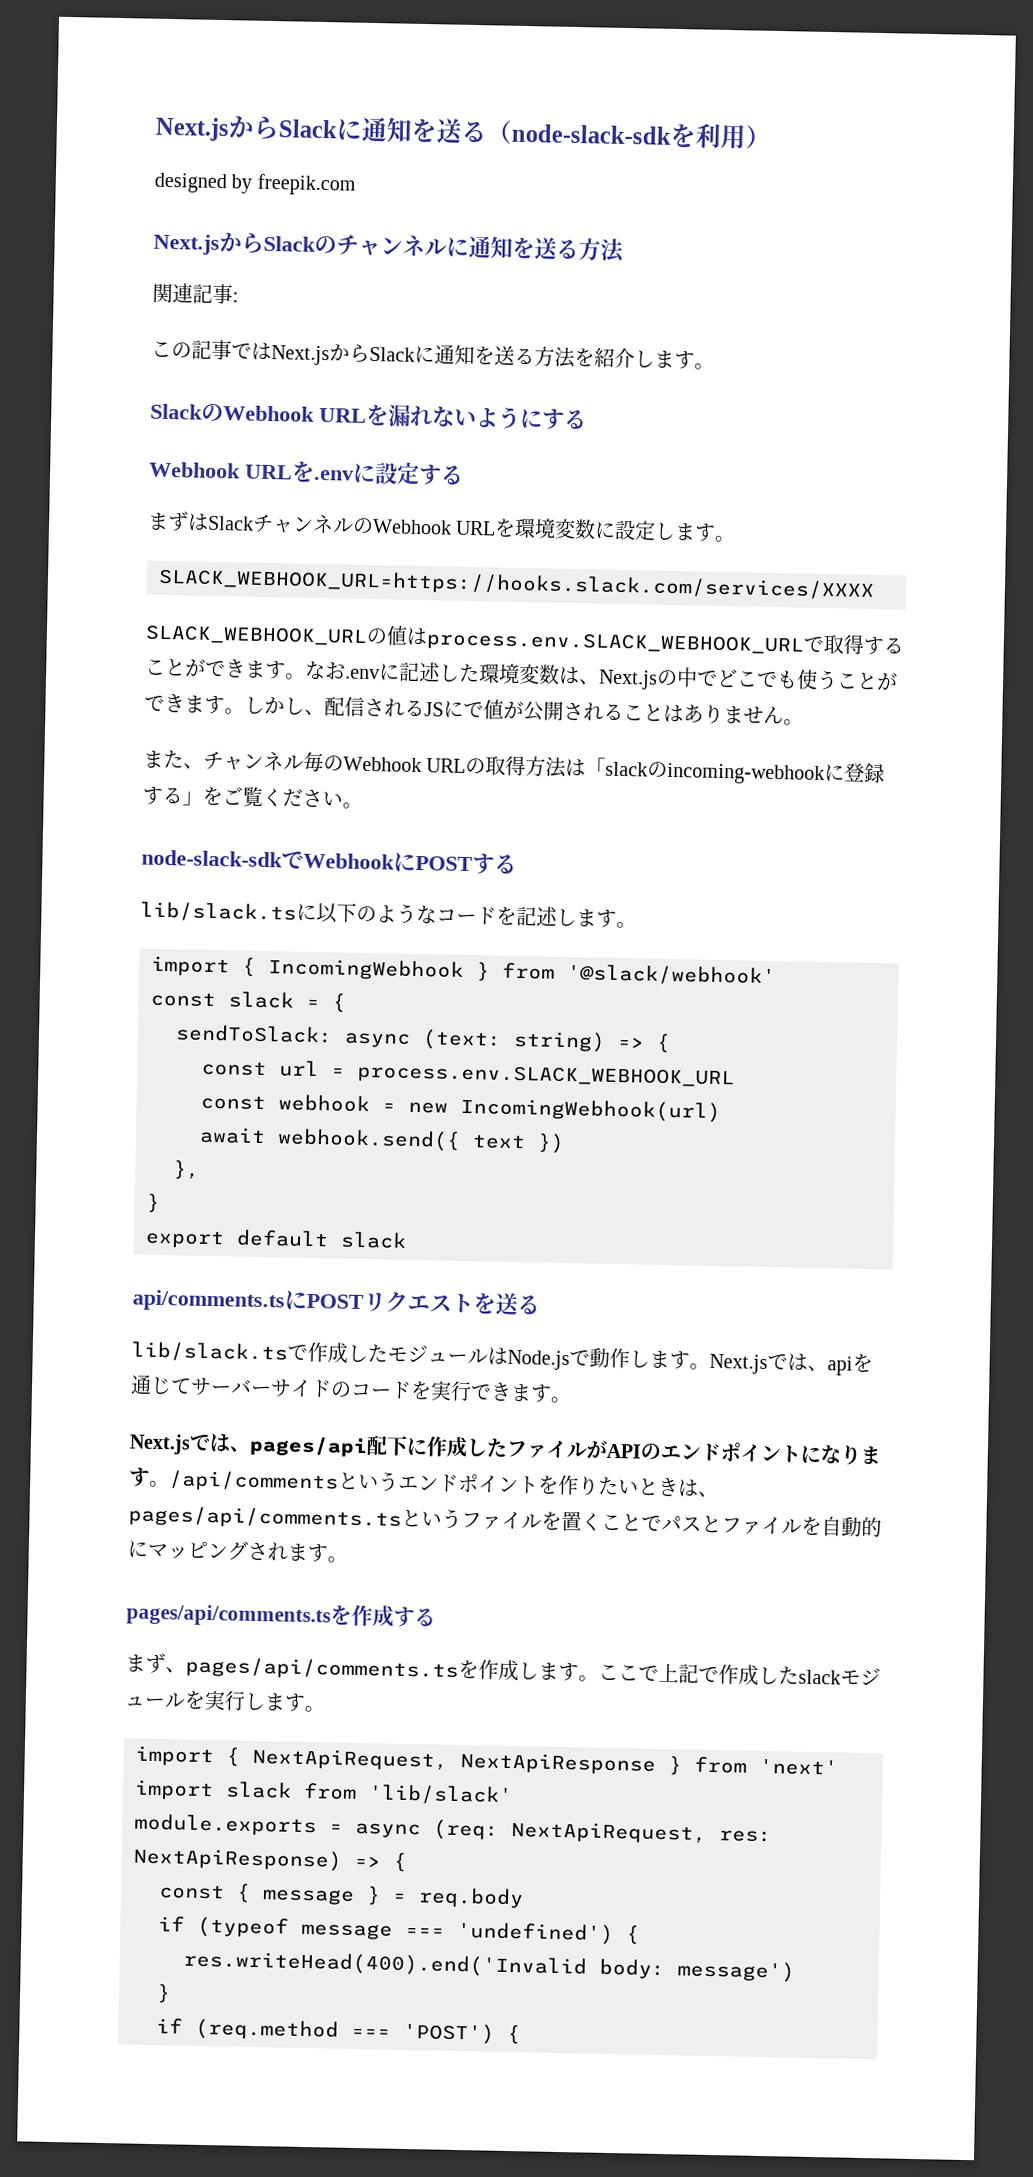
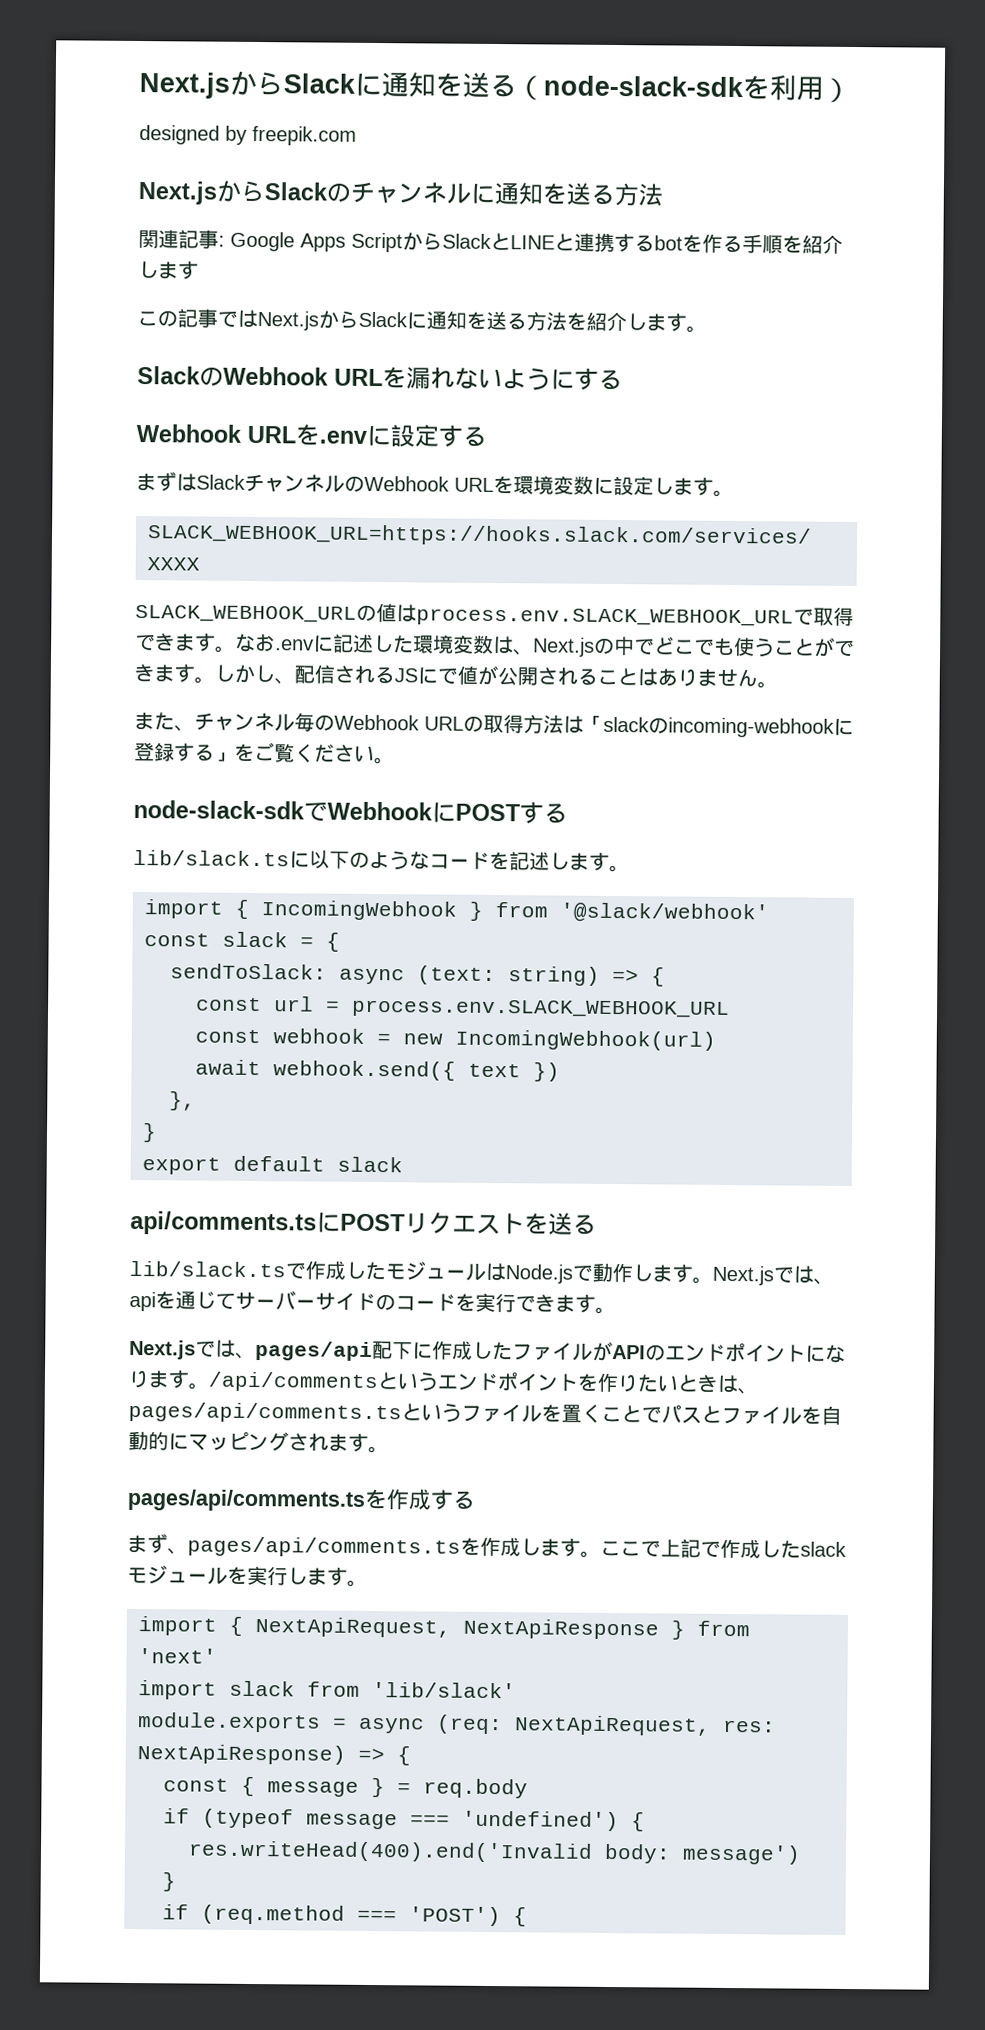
(239, 297) none -> [230,231,843,254] [138,261,199,280] Google Apps ScriptからSlackとLINEと連携するbotを作る手順を紹介します
[863,636,904,656] [145,658,206,677] することが -> (854, 616) none

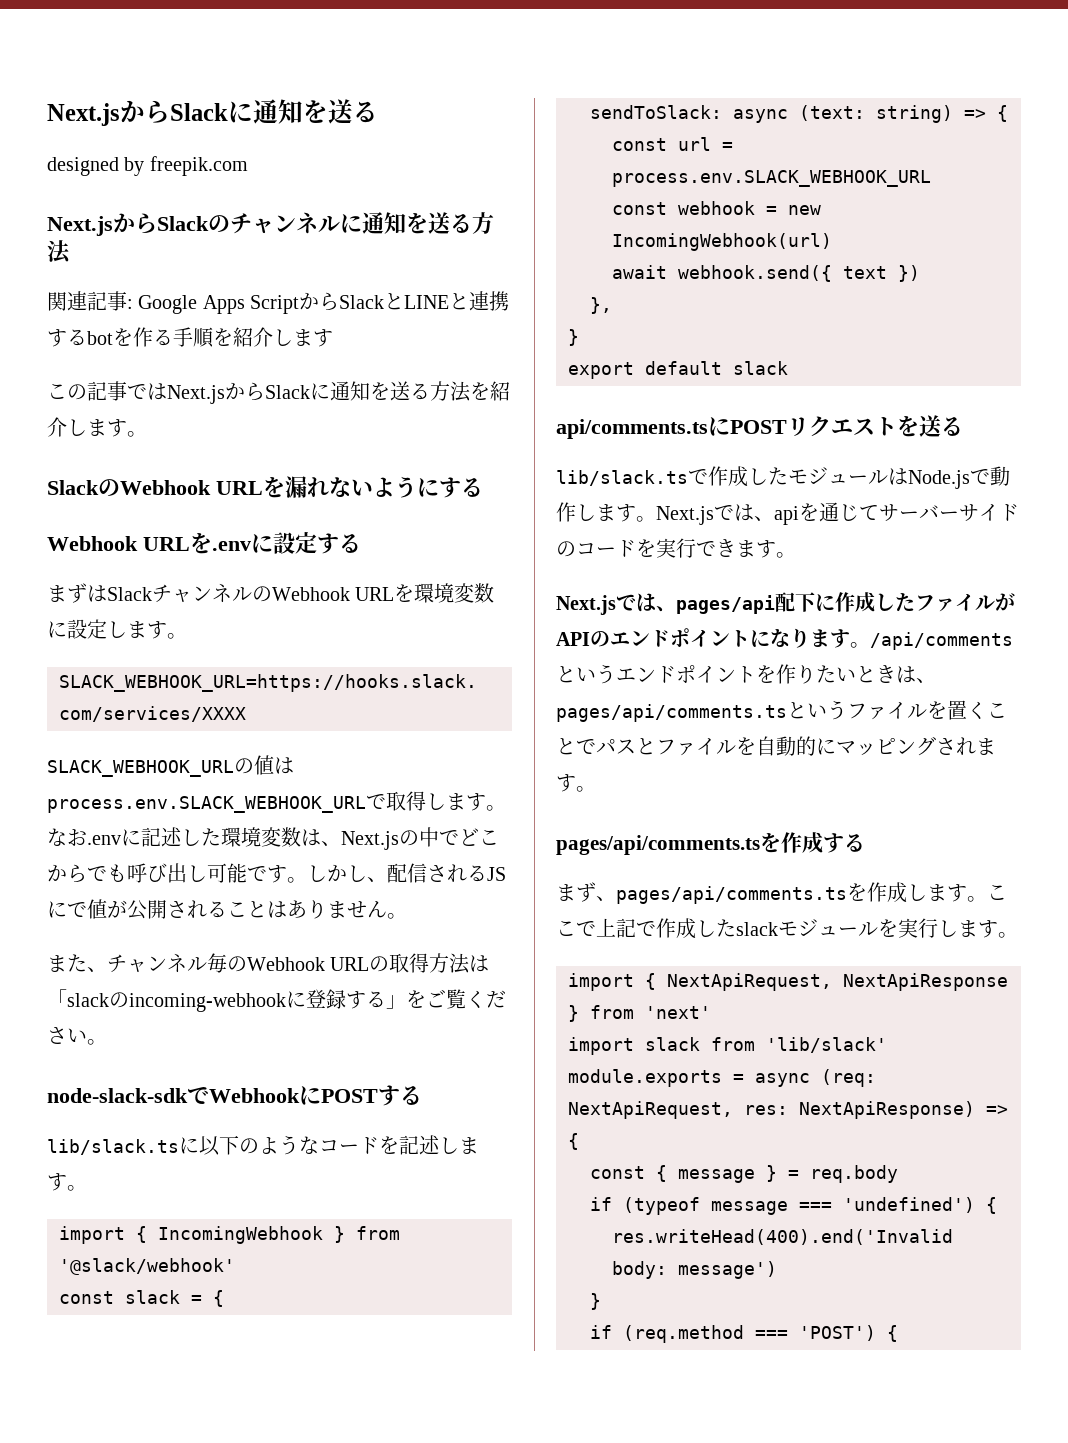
[139,70,851,103] Next.jsからSlackに通知を送る（node-slack-sdkを利用） -> [47,99,378,126] Next.jsからSlackに通知を送る
[135,633,176,652] でき -> [426,793,446,810] し
[694,637,855,658] [134,663,175,683] でも使うことができま -> [47,863,267,883] からでも呼び出し可能で

